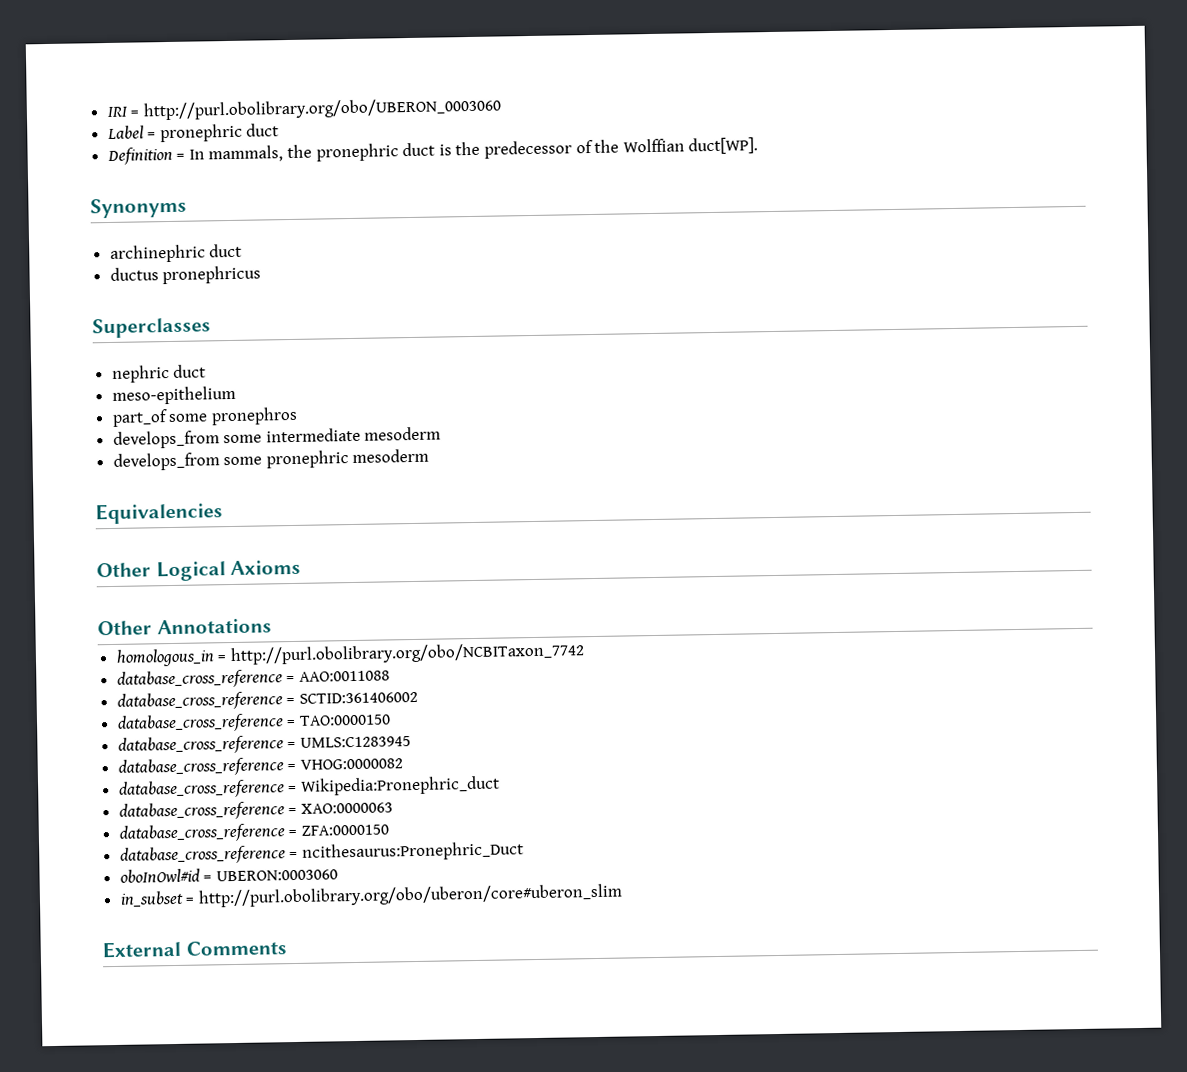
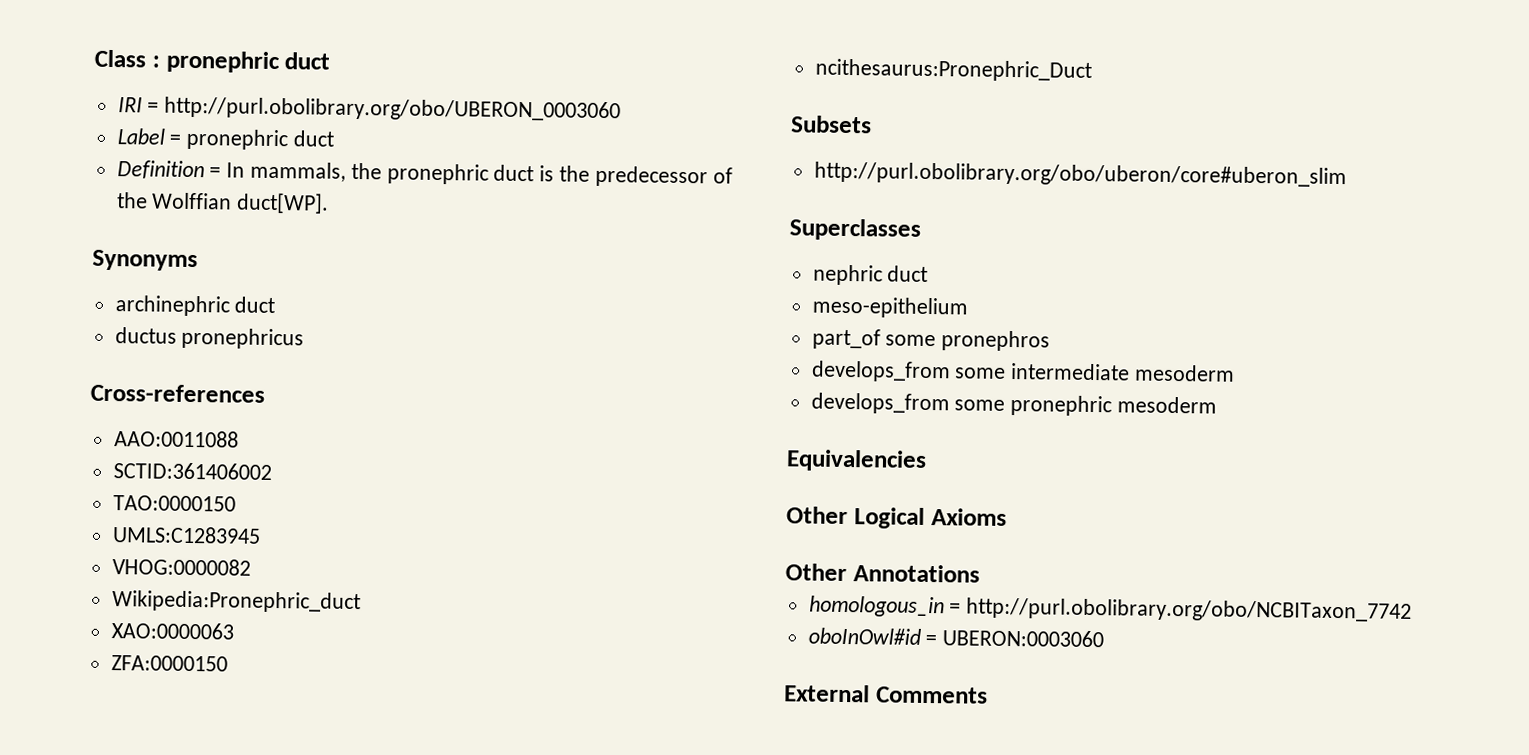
(106, 112) none -> [94,49,331,74] Class : pronephric duct //
(262, 275) none -> [90,383,265,403] [113,430,239,448] [112,462,272,480] [112,495,236,512] [111,526,261,544] [111,558,251,576] [111,590,361,614] [110,622,234,640] [110,655,228,672] [814,58,1092,82] [790,115,872,134] [813,161,1347,189] // Cross-references // AAO:0011088 // SCTID:361406002 // TAO:0000150 // UMLS:C1283945 // VHOG:0000082 // Wikipedia:Pronephric_duct // XAO:0000063 // ZFA:0000150 // ncithesaurus:Pronephric_Duct // Subsets // http://purl.obolibrary.org/obo/uberon/core#uberon_slim
[116,669,390,689] [116,691,418,711] [116,713,391,733] [117,735,411,755] [117,757,403,777] [118,775,500,799] [118,801,393,821] [118,823,389,843] [119,841,524,865] // database_cross_reference = AAO:0011088 // database_cross_reference = SCTID:361406002 // database_cross_reference = TAO:0000150 // database_cross_reference = UMLS:C1283945 // database_cross_reference = VHOG:0000082 // database_cross_reference = Wikipedia:Pronephric_duct // database_cross_reference = XAO:0000063 // database_cross_reference = ZFA:0000150 // database_cross_reference = ncithesaurus:Pronephric_Duct -> (1413, 610) none
[119,883,623,908] // in_subset = http://purl.obolibrary.org/obo/uberon/core#uberon_slim -> (1105, 638) none

